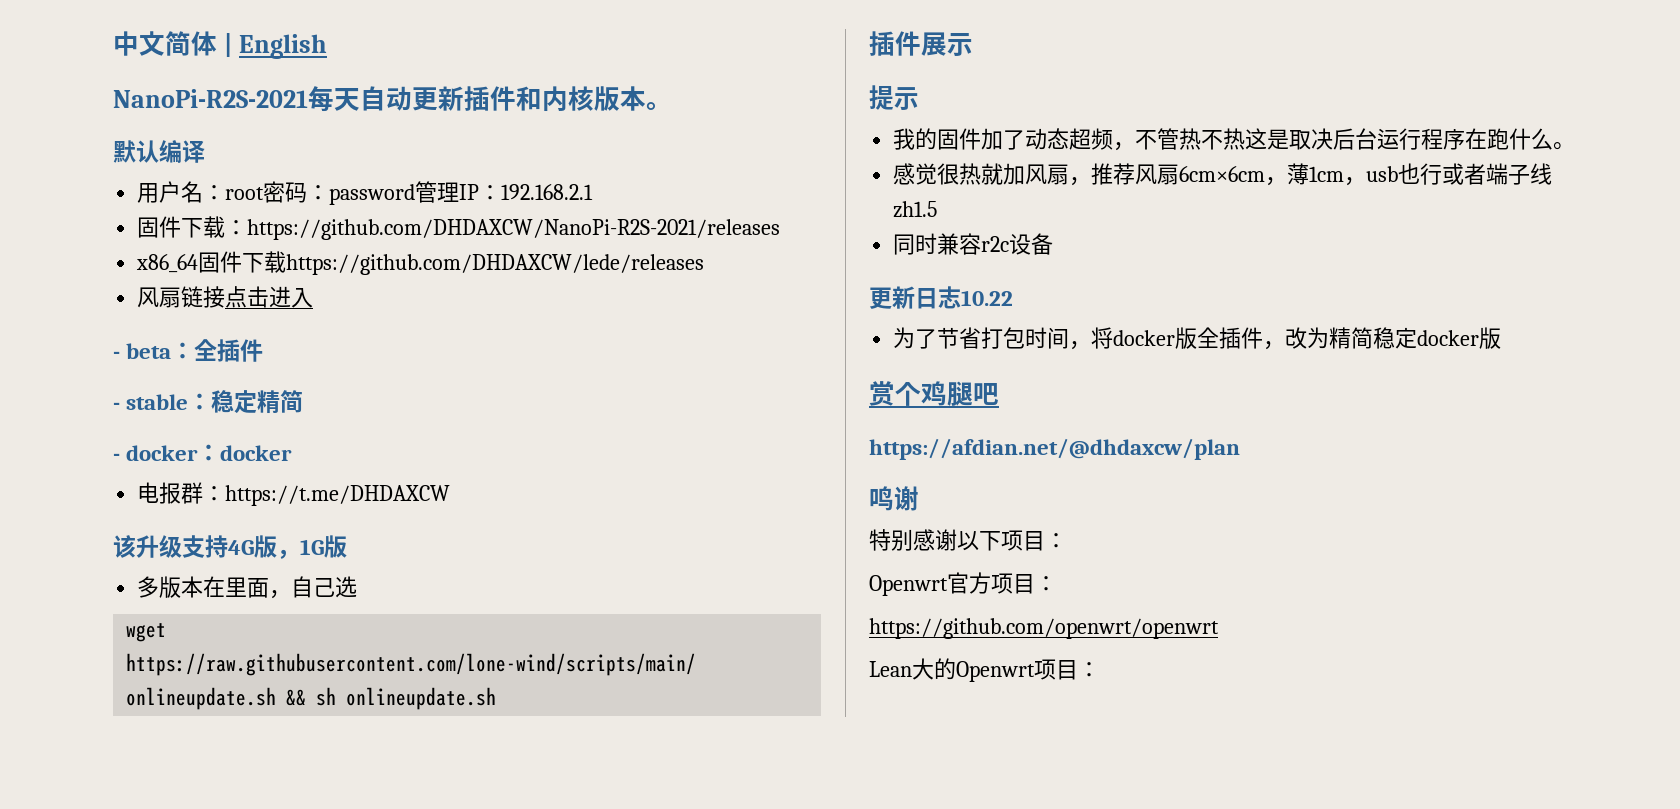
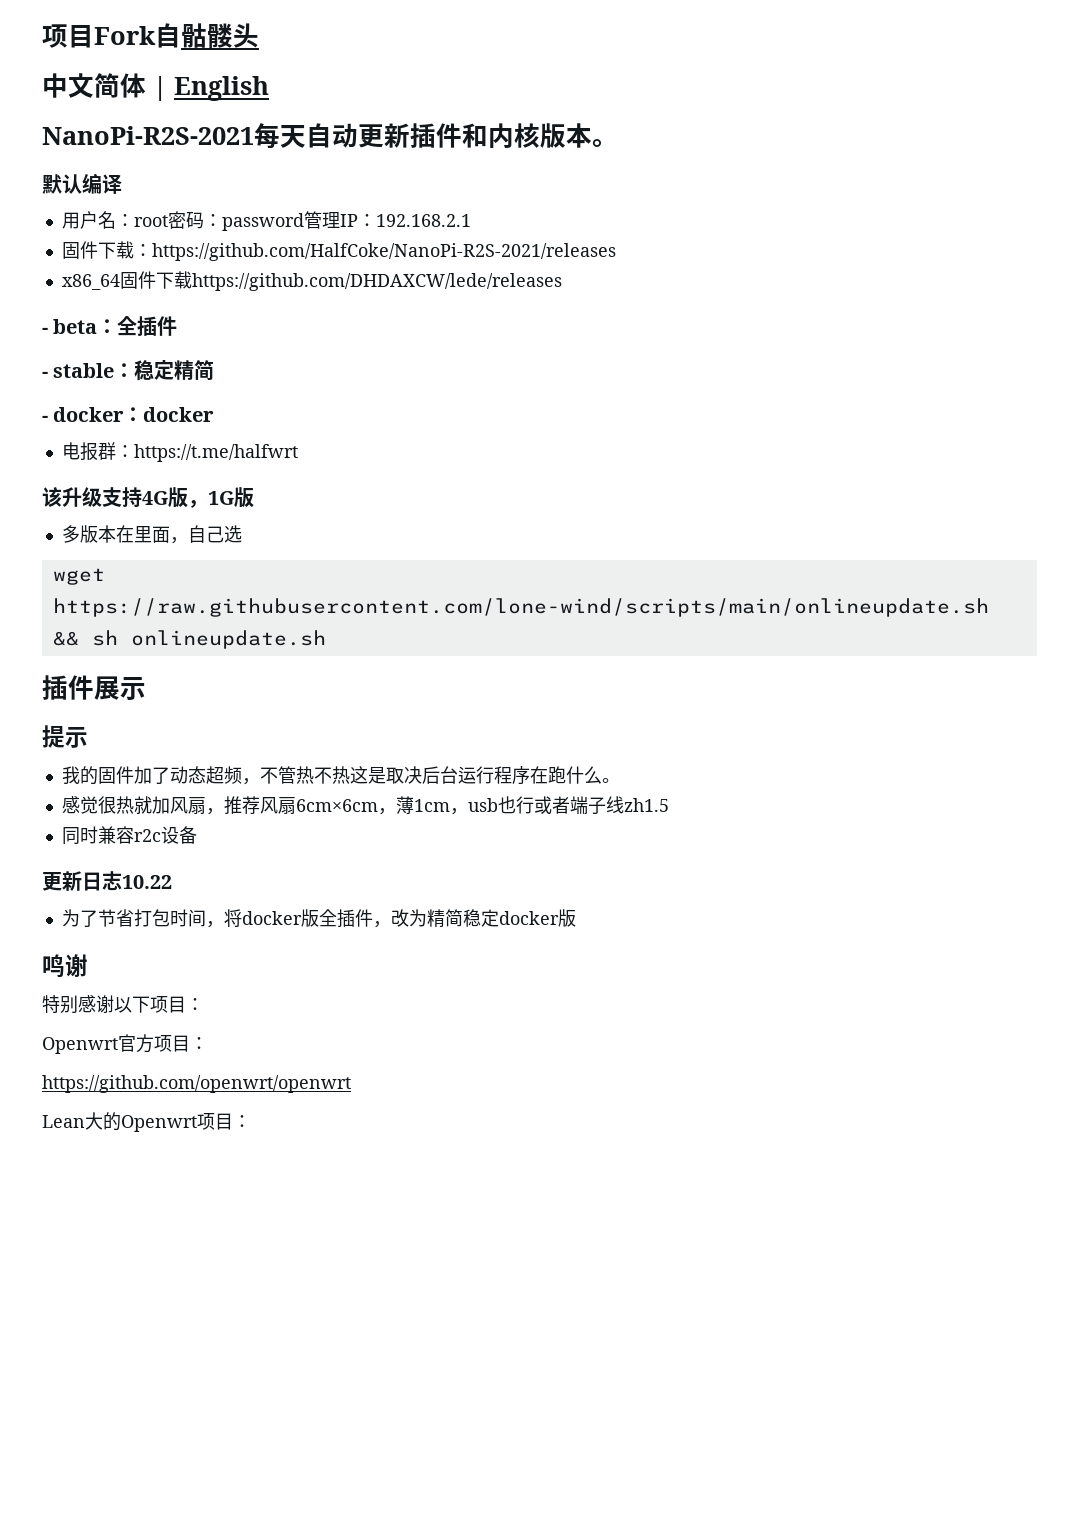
(113, 43) none -> [42,23,259,48] 项目Fork自骷髅头 //
[247,219,781,240] https://github.com/DHDAXCW/NanoPi-R2S-2021/releases -> [151,243,616,261] https://github.com/HalfCoke/NanoPi-R2S-2021/releases
[137,286,314,308] // 风扇链接点击进入 -> (562, 282) none
[225,485,451,506] https://t.me/DHDAXCW -> [133,444,298,462] https://t.me/halfwrt
[869,381,999,406] [869,438,1240,460] // 赏个鸡腿吧 // https://afdian.net/@dhdaxcw/plan -> (576, 918) none

